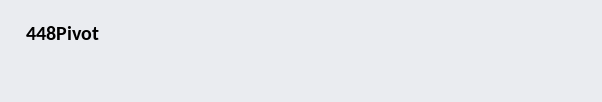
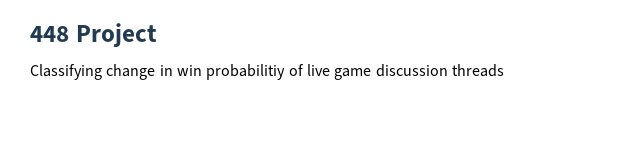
[26,26,99,40] 448Pivot -> [30,23,157,47] [30,64,504,80] 448 Project // Classifying change in win probabilitiy of live game discussion threads

